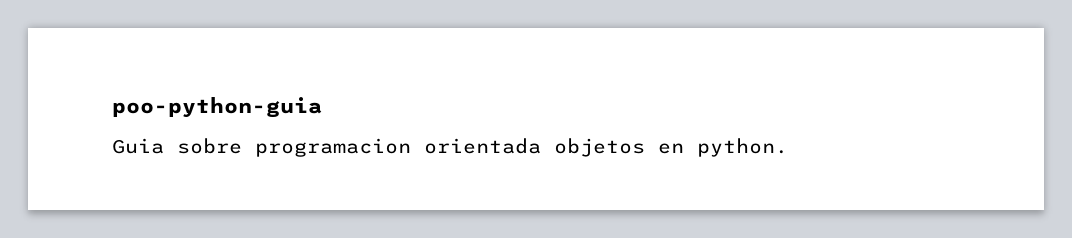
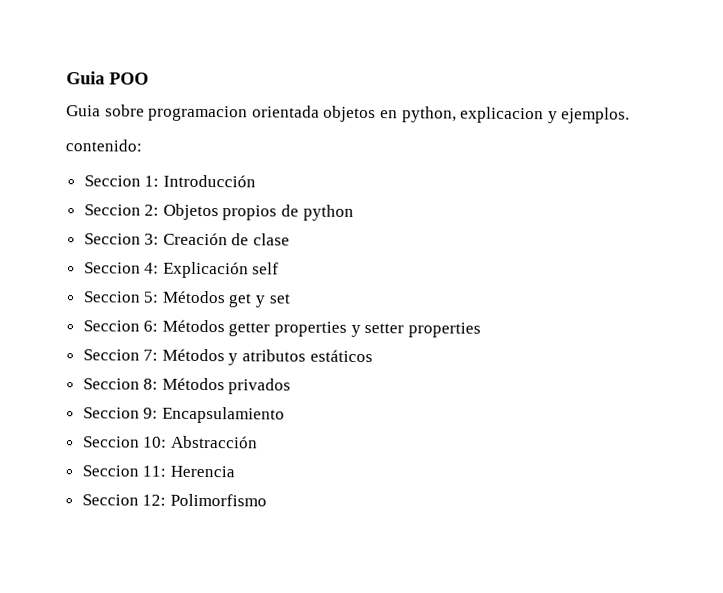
[112,97,322,118] poo-python-guia -> [66,71,149,85] Guia POO
[697,138,788,157] python. -> [401,106,631,124] [65,139,142,152] [83,174,256,188] [83,203,354,221] [83,232,291,246] [83,261,280,279] [82,290,291,308] [82,319,481,338] [82,348,373,366] [82,377,292,395] [82,406,285,424] [82,435,258,449] [81,465,235,478] [81,493,267,507] python, explicacion y ejemplos. // contenido: // Seccion 1: Introducción // Seccion 2: Objetos propios de python // Seccion 3: Creación de clase // Seccion 4: Explicación self // Seccion 5: Métodos get y set // Seccion 6: Métodos getter properties y setter properties // Seccion 7: Métodos y atributos estáticos // Seccion 8: Métodos privados // Seccion 9: Encapsulamiento // Seccion 10: Abstracción // Seccion 11: Herencia // Seccion 12: Polimorfismo

